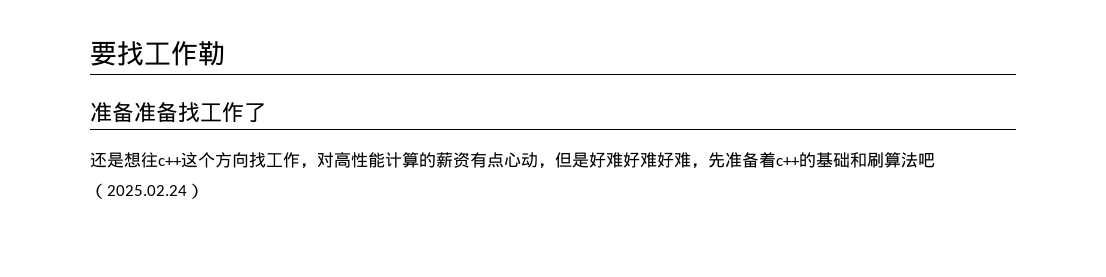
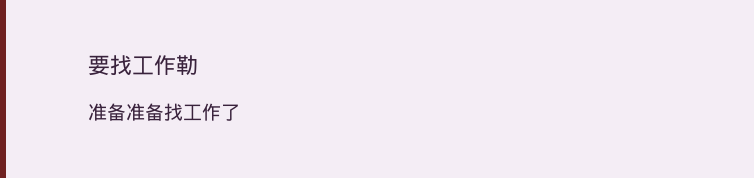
[90,152,935,169] [90,183,204,199] // 还是想往c++这个方向找工作，对高性能计算的薪资有点心动，但是好难好难好难，先准备着c++的基础和刷算法吧（2025.02.24） -> (240, 112) none

